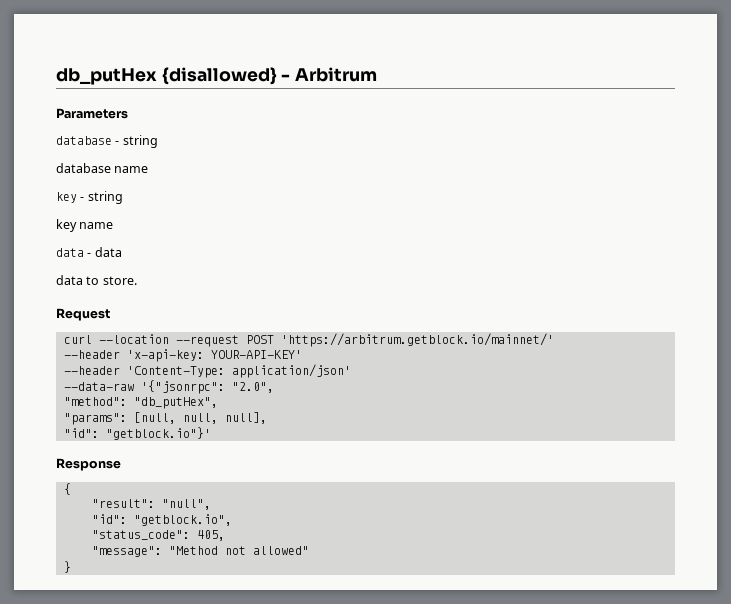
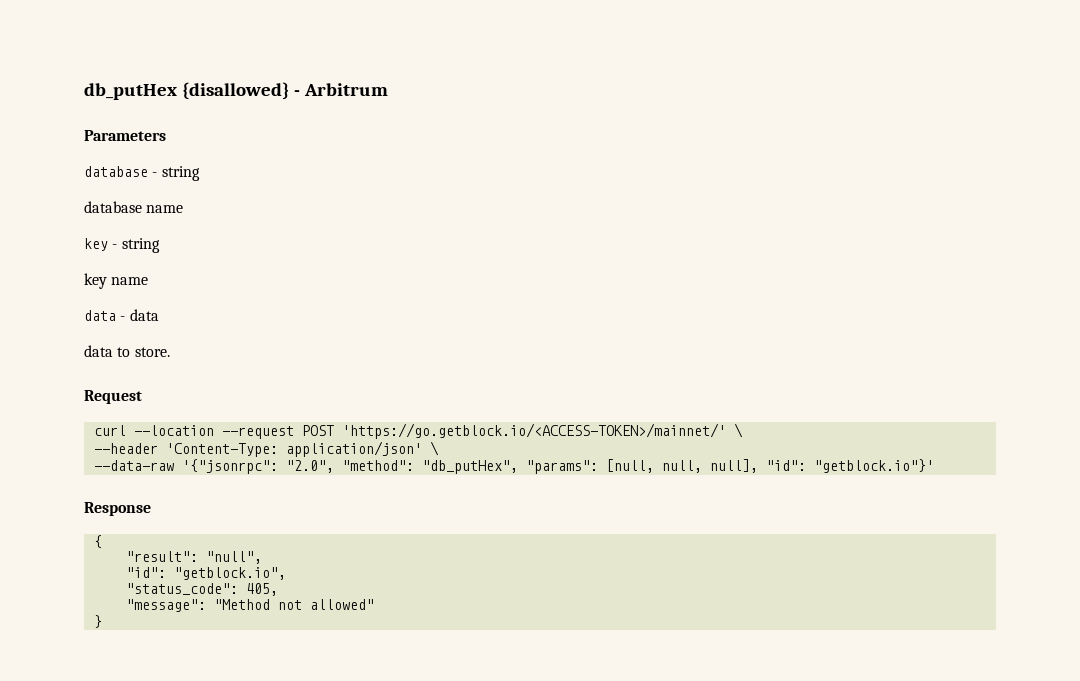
[280,333,554,347] [63,349,302,362] 'https://arbitrum.getblock.io/mainnet/' // --header 'x-api-key: YOUR-API-KEY' -> [341,423,743,439] 'https://go.getblock.io/<ACCESS-TOKEN>/mainnet/' \
(351, 371) none -> [429,441,439,456] \
(274, 387) // -> (334, 466) none
(218, 403) // -> (518, 467) none
(267, 418) // -> (758, 466) none

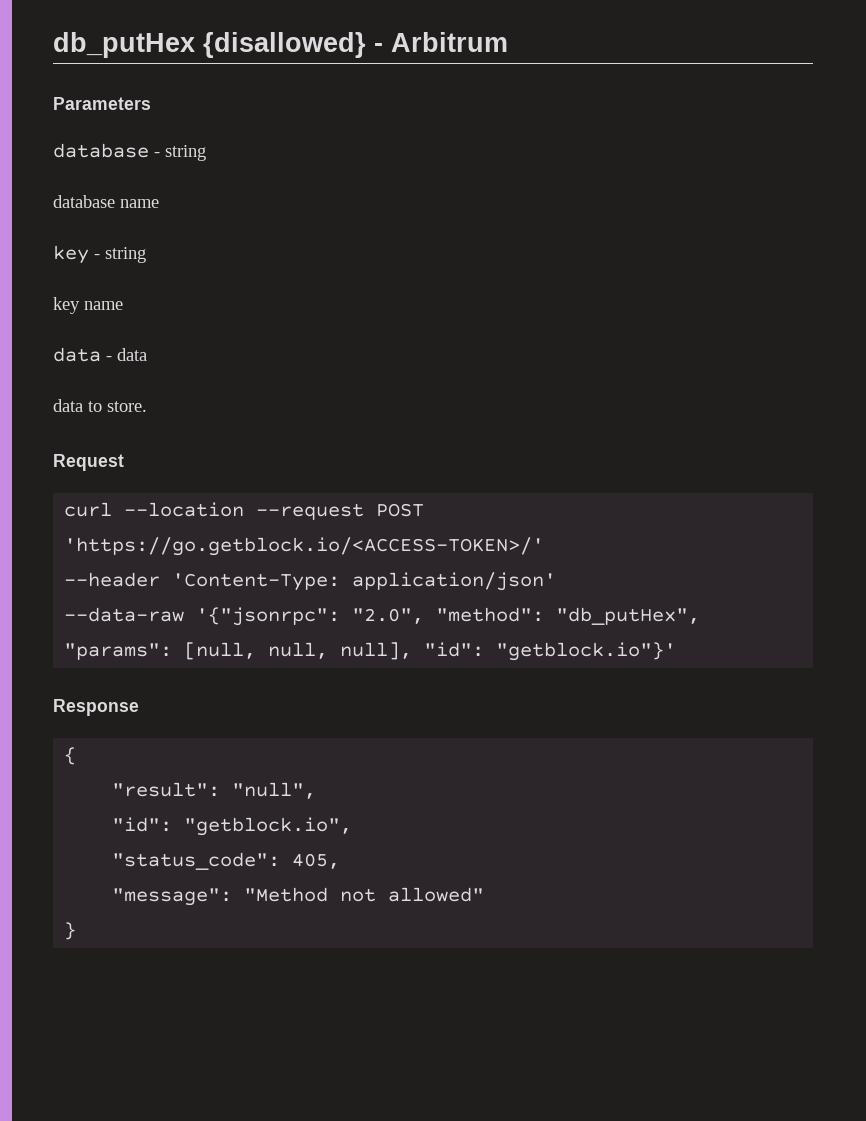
[341,423,743,439] 'https://go.getblock.io/<ACCESS-TOKEN>/mainnet/' \ -> [64,537,545,556] 'https://go.getblock.io/<ACCESS-TOKEN>/'
[429,441,439,456] \ -> (557, 581) none

